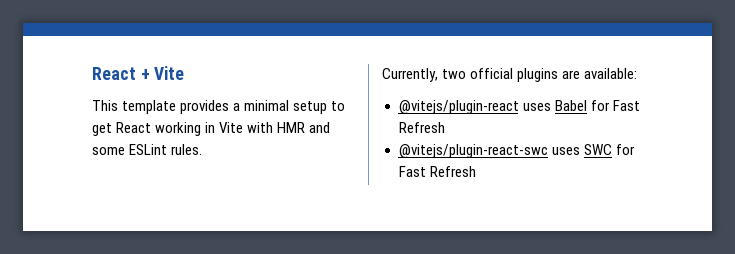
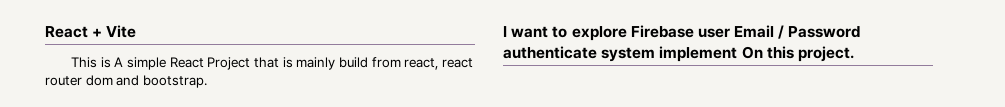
[122,100,346,114] [92,122,331,136] [92,144,203,155] [382,68,638,82] [398,100,640,114] [398,122,445,133] [398,144,635,158] [398,166,476,177] template provides a minimal setup to get React working in Vite with HMR and some ESLint rules. // Currently, two official plugins are available: // @vitejs/plugin-react uses Babel for Fast Refresh // @vitejs/plugin-react-swc uses SWC for Fast Refresh -> [100,57,473,70] [45,75,207,88] [503,25,861,41] [503,46,854,62] is A simple React Project that is mainly build from react, react router dom and bootstrap. // I want to explore Firebase user Email / Password authenticate system implement On this project.

